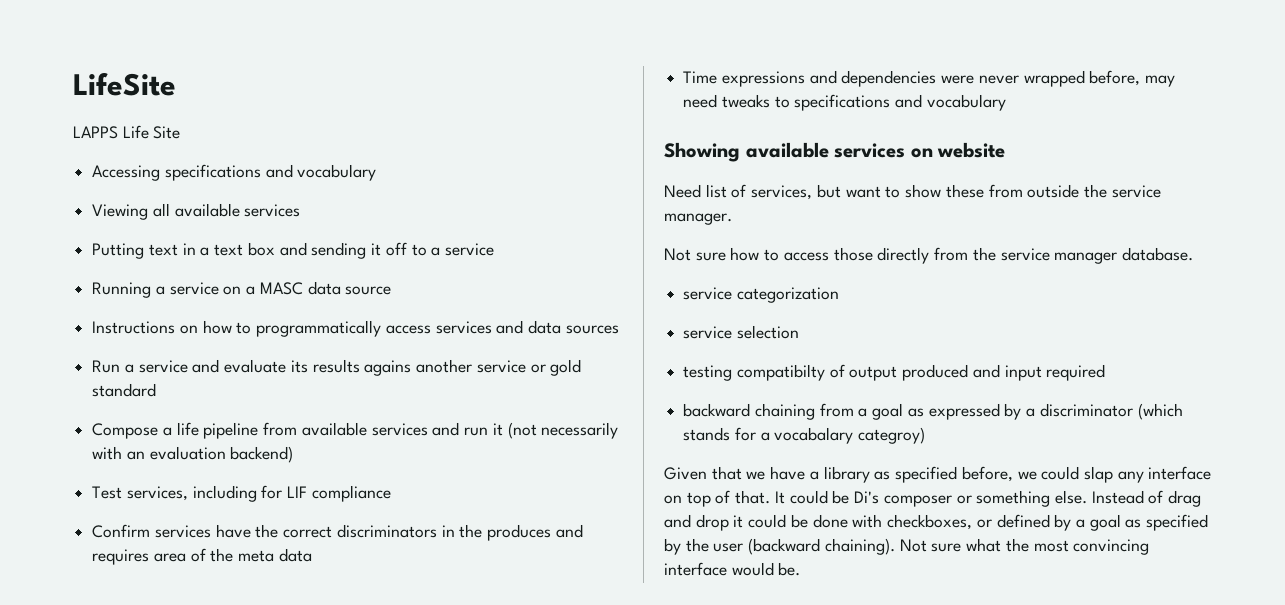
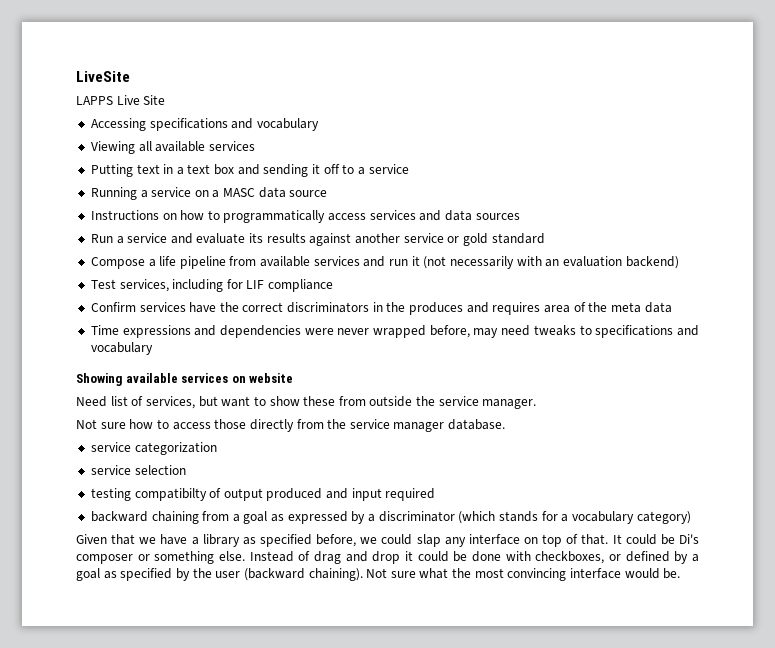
[73,72,176,96] LifeSite -> [76,71,130,82] LiveSite
[122,125,149,139] Life -> [116,95,140,105] Live
[364,360,412,376] agains -> [309,233,352,246] against
[774,427,926,444] vocabalary categroy) -> [571,511,691,524] vocabulary category)

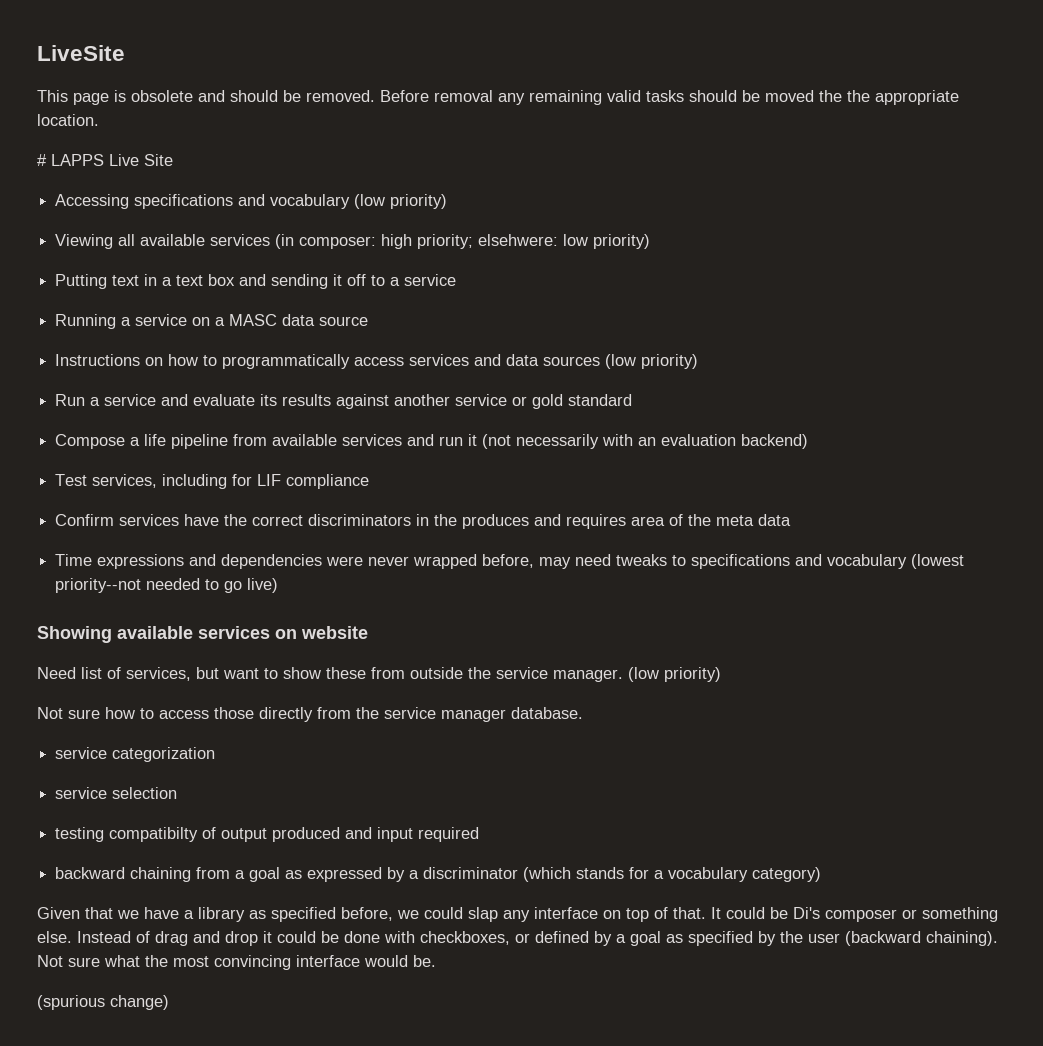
(130, 76) none -> [37,90,959,105] [37,114,99,126] [37,154,47,166] This page is obsolete and should be removed. Before removal any remaining valid tasks should be moved the the appropriate location. // #
(319, 124) none -> [354,194,448,209] (low priority)
(255, 146) none -> [275,234,651,249] (in composer: high priority; elsehwere: low priority)
(520, 216) none -> [605,354,699,369] (low priority)
(153, 348) none -> [911,554,965,569] [55,578,279,593] (lowest priority--not needed to go live)
(537, 404) none -> [628,667,721,682] (low priority)
(681, 573) none -> [37,995,169,1010] // (spurious change)

